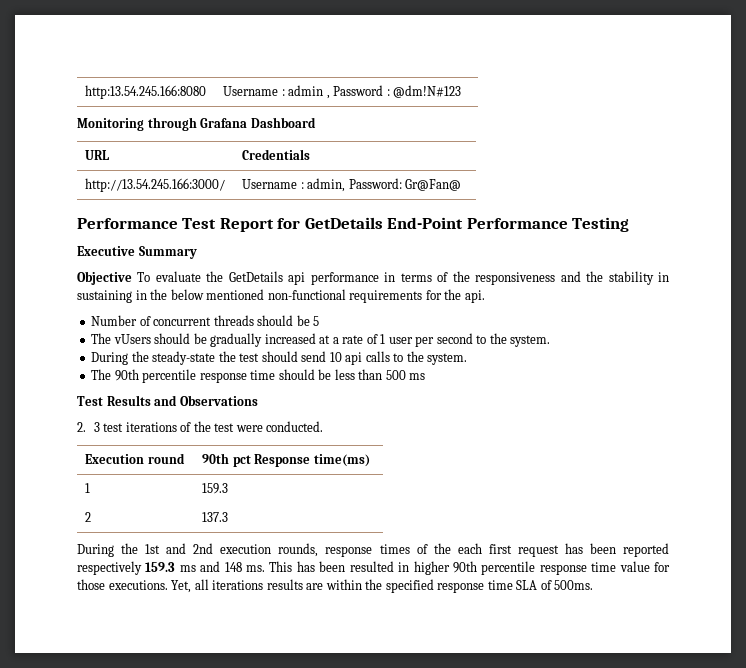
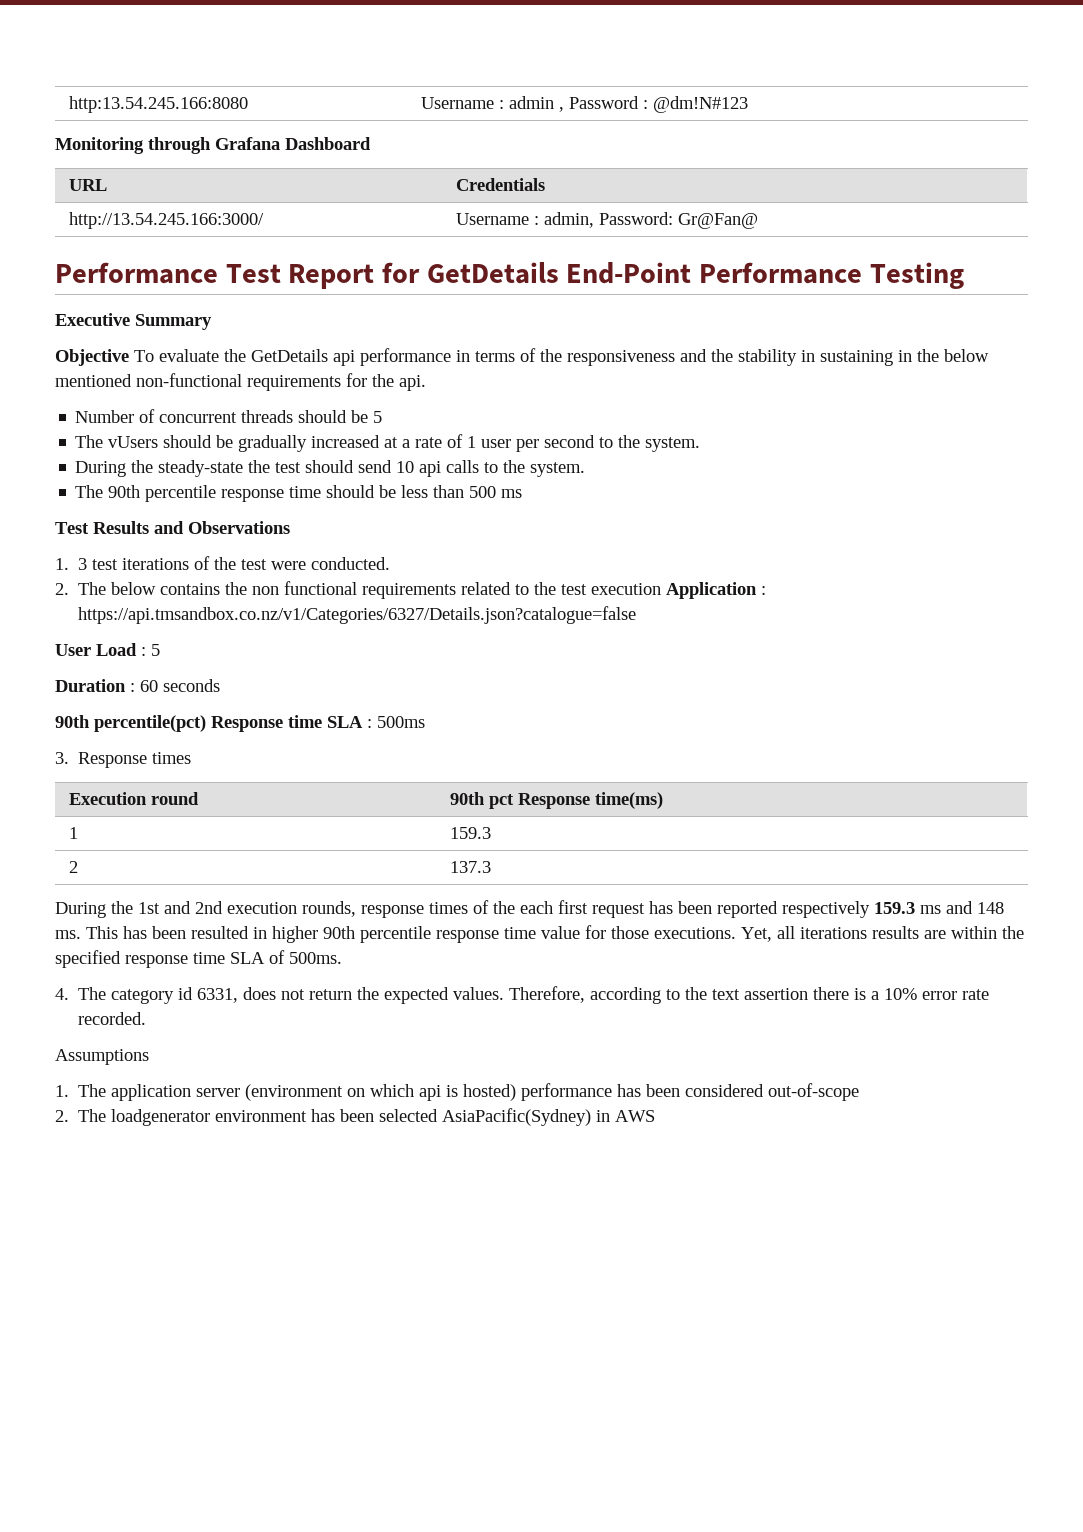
[77,422,86,432] 2. -> [55,558,69,570] 1.
(324, 426) none -> [55,581,767,599] [78,606,637,624] [55,643,160,656] [55,679,220,692] [55,715,425,732] [55,752,192,768] // 2. The below contains the non functional requirements related to the test execution Application : https://api.tmsandbox.co.nz/v1/Categories/6327/Details.json?catalogue=false // User Load : 5 // Duration : 60 seconds // 90th percentile(pct) Response time SLA : 500ms // 3. Response times
(594, 585) none -> [55,986,990,1004] [78,1012,147,1025] [55,1049,149,1065] [55,1083,860,1101] [55,1108,656,1126] // 4. The category id 6331, does not return the expected values. Therefore, according to the text assertion there is a 10% error rate recorded. // Assumptions // 1. The application server (environment on which api is hosted) performance has been considered out-of-scope // 2. The loadgenerator environment has been selected AsiaPacific(Sydney) in AWS

